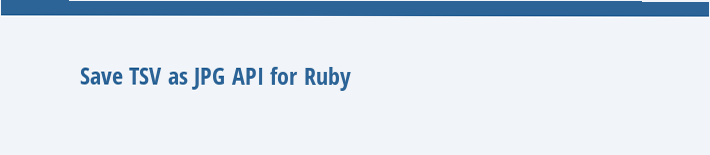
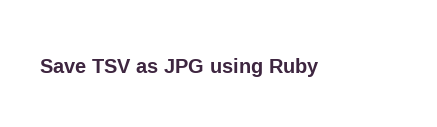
[230,66,300,85] API for -> [210,58,263,77] using

